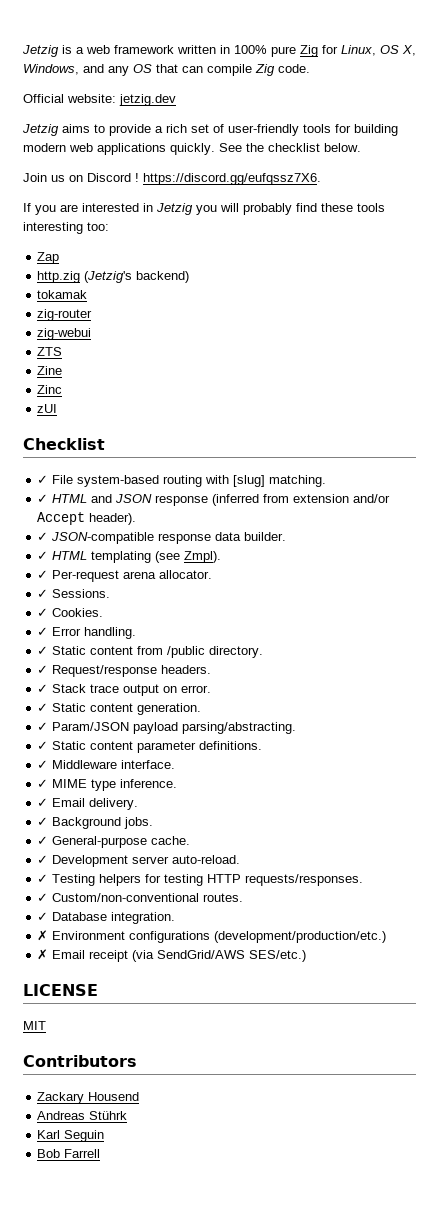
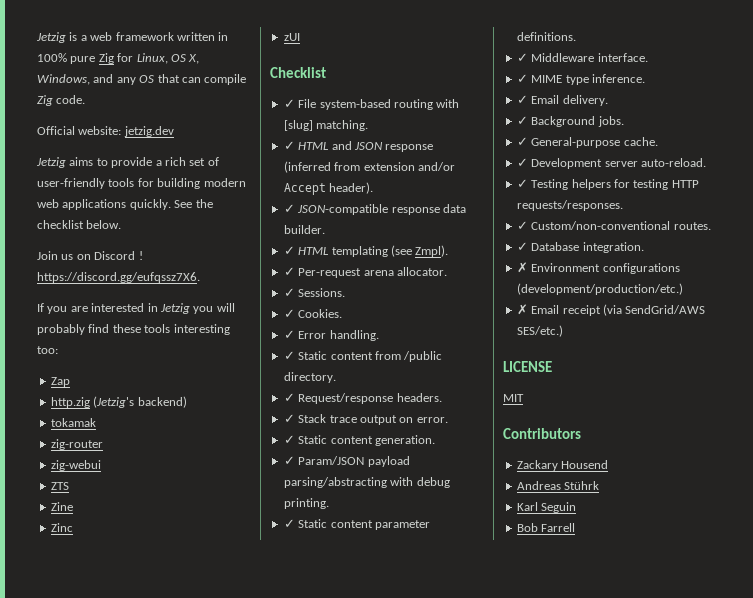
[182,722,297,734] parsing/abstracting. -> [283,477,450,488] [283,498,329,509] parsing/abstracting with debug printing.

